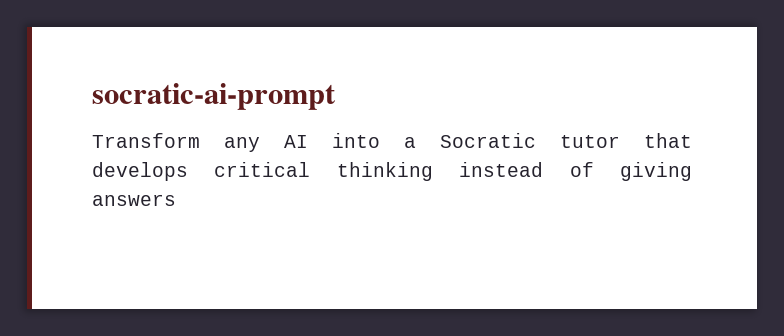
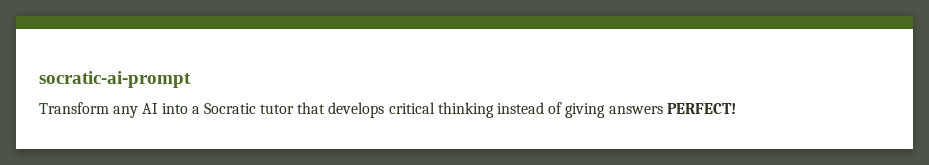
(176, 200) none -> [666,103,736,114] PERFECT!

